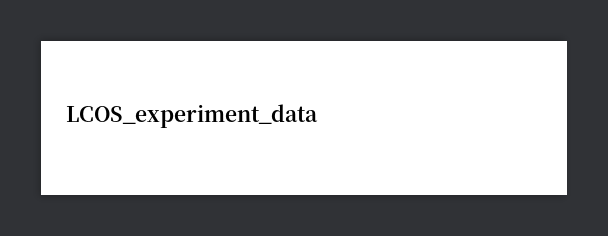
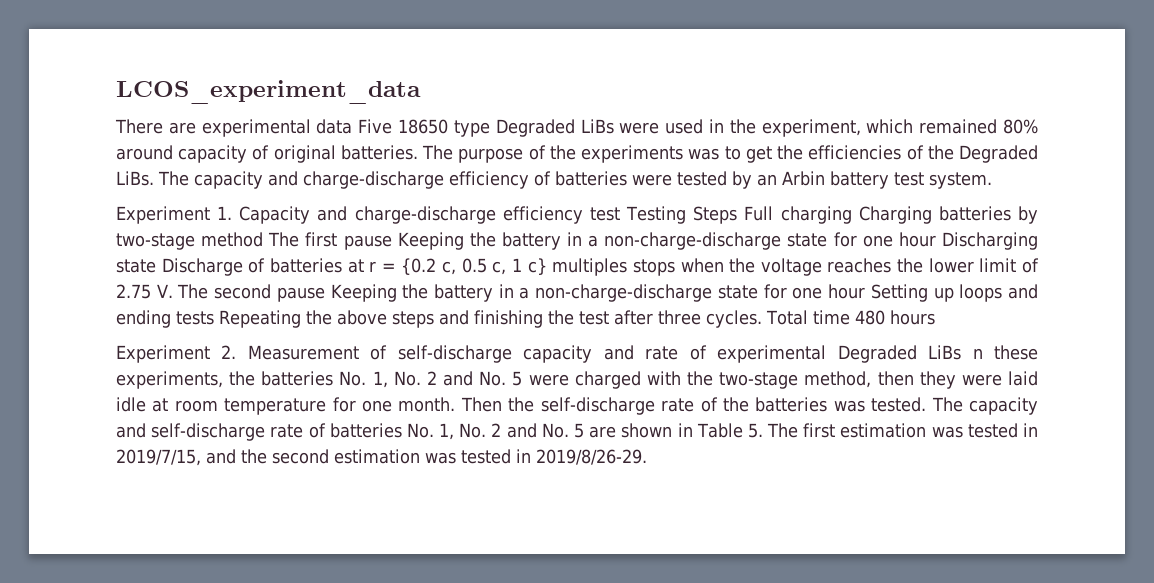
(318, 116) none -> [115,119,1038,137] [116,145,1039,163] [116,171,992,189] [116,206,1038,224] [116,232,1038,250] [116,258,1039,276] [116,284,1039,302] [116,310,935,328] [116,345,1038,363] [116,371,1038,389] [116,397,1038,415] [116,423,1039,441] [116,449,647,466] // There are experimental data Five 18650 type Degraded LiBs were used in the experiment, which remained 80% around capacity of original batteries. The purpose of the experiments was to get the efficiencies of the Degraded LiBs. The capacity and charge-discharge efficiency of batteries were tested by an Arbin battery test system. // Experiment 1. Capacity and charge-discharge efficiency test Testing Steps Full charging Charging batteries by two-stage method The first pause Keeping the battery in a non-charge-discharge state for one hour Discharging state Discharge of batteries at r = {0.2 c, 0.5 c, 1 c} multiples stops when the voltage reaches the lower limit of 2.75 V. The second pause Keeping the battery in a non-charge-discharge state for one hour Setting up loops and ending tests Repeating the above steps and finishing the test after three cycles. Total time 480 hours // Experiment 2. Measurement of self-discharge capacity and rate of experimental Degraded LiBs n these experiments, the batteries No. 1, No. 2 and No. 5 were charged with the two-stage method, then they were laid idle at room temperature for one month. Then the self-discharge rate of the batteries was tested. The capacity and self-discharge rate of batteries No. 1, No. 2 and No. 5 are shown in Table 5. The first estimation was tested in 2019/7/15, and the second estimation was tested in 2019/8/26-29.

